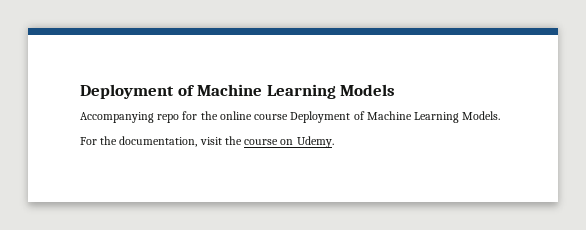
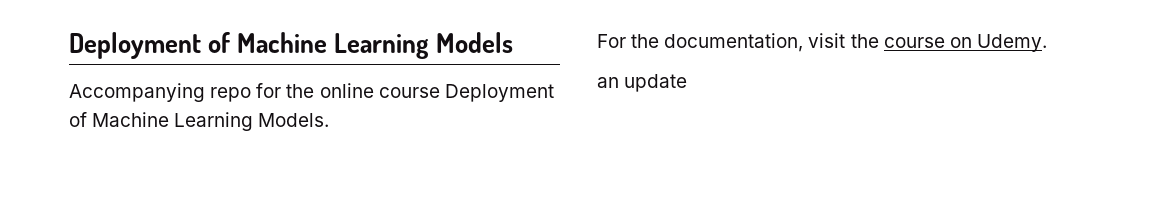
(334, 142) none -> [597,74,688,92] // an update

